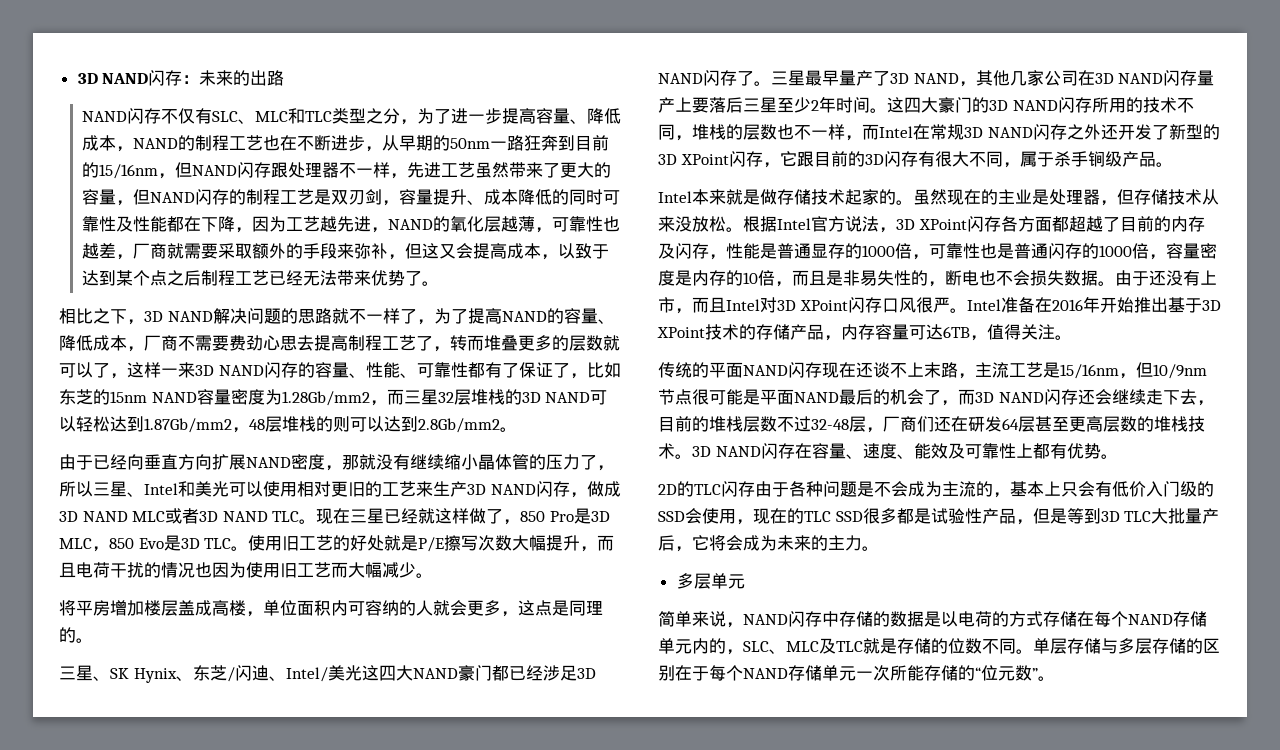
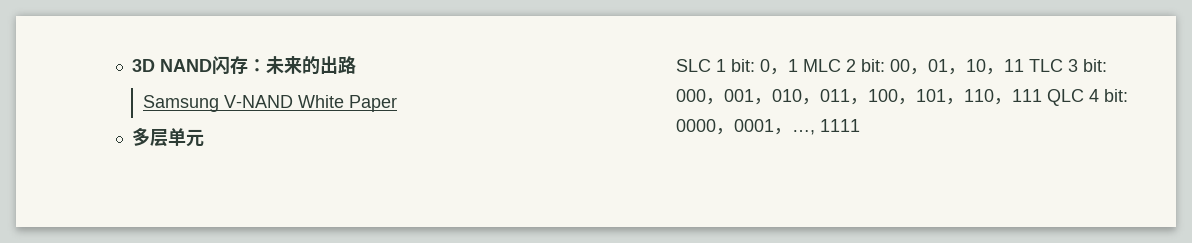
[82,108,622,125] [82,135,610,152] [82,162,612,179] [82,189,621,206] [82,216,621,233] [82,243,610,260] [82,270,440,286] [59,308,615,325] [59,335,620,352] [59,362,621,379] [59,389,608,406] [59,416,517,433] [59,454,614,471] [59,481,621,498] [59,508,610,525] [59,535,615,552] [59,562,433,578] [59,600,603,617] [59,627,93,643] [59,665,596,683] [658,70,1215,87] [658,96,1194,113] [658,124,1220,141] [658,151,1173,168] [658,189,1219,206] [658,216,1205,233] [658,243,1217,260] [658,270,1217,287] [658,296,1221,314] [657,324,1072,341] [658,362,1207,379] [658,389,1214,406] [658,416,1205,433] [658,443,1118,459] [658,481,1214,498] [658,508,1220,525] [658,535,879,552] [676,573,745,589] [658,611,1207,628] [658,638,1220,655] [658,665,1055,681] NAND闪存不仅有SLC、MLC和TLC类型之分，为了进一步提高容量、降低成本，NAND的制程工艺也在不断进步，从早期的50nm一路狂奔到目前的15/16nm，但NAND闪存跟处理器不一样，先进工艺虽然带来了更大的容量，但NAND闪存的制程工艺是双刃剑，容量提升、成本降低的同时可靠性及性能都在下降，因为工艺越先进，NAND的氧化层越薄，可靠性也越差，厂商就需要采取额外的手段来弥补，但这又会提高成本，以致于达到某个点之后制程工艺已经无法带来优势了。 // 相比之下，3D NAND解决问题的思路就不一样了，为了提高NAND的容量、降低成本，厂商不需要费劲心思去提高制程工艺了，转而堆叠更多的层数就可以了，这样一来3D NAND闪存的容量、性能、可靠性都有了保证了，比如东芝的15nm NAND容量密度为1.28Gb/mm2，而三星32层堆栈的3D NAND可以轻松达到1.87Gb/mm2，48层堆栈的则可以达到2.8Gb/mm2。 // 由于已经向垂直方向扩展NAND密度，那就没有继续缩小晶体管的压力了，所以三星、Intel和美光可以使用相对更旧的工艺来生产3D NAND闪存，做成3D NAND MLC或者3D NAND TLC。现在三星已经就这样做了，850 Pro是3D MLC，850 Evo是3D TLC。使用旧工艺的好处就是P/E擦写次数大幅提升，而且电荷干扰的情况也因为使用旧工艺而大幅减少。 // 将平房增加楼层盖成高楼，单位面积内可容纳的人就会更多，这点是同理的。 // 三星、SK Hynix、东芝/闪迪、Intel/美光这四大NAND豪门都已经涉足3D NAND闪存了。三星最早量产了3D NAND，其他几家公司在3D NAND闪存量产上要落后三星至少2年时间。这四大豪门的3D NAND闪存所用的技术不同，堆栈的层数也不一样，而Intel在常规3D NAND闪存之外还开发了新型的3D XPoint闪存，它跟目前的3D闪存有很大不同，属于杀手锏级产品。 // Intel本来就是做存储技术起家的。虽然现在的主业是处理器，但存储技术从来没放松。根据Intel官方说法，3D XPoint闪存各方面都超越了目前的内存及闪存，性能是普通显存的1000倍，可靠性也是普通闪存的1000倍，容量密度是内存的10倍，而且是非易失性的，断电也不会损失数据。由于还没有上市，而且Intel对3D XPoint闪存口风很严。Intel准备在2016年开始推出基于3D XPoint技术的存储产品，内存容量可达6TB，值得关注。 // 传统的平面NAND闪存现在还谈不上末路，主流工艺是15/16nm，但10/9nm节点很可能是平面NAND最后的机会了，而3D NAND闪存还会继续走下去，目前的堆栈层数不过32-48层，厂商们还在研发64层甚至更高层数的堆栈技术。3D NAND闪存在容量、速度、能效及可靠性上都有优势。 // 2D的TLC闪存由于各种问题是不会成为主流的，基本上只会有低价入门级的SSD会使用，现在的TLC SSD很多都是试验性产品，但是等到3D TLC大批量产后，它将会成为未来的主力。 // 多层单元 // 简单来说，NAND闪存中存储的数据是以电荷的方式存储在每个NAND存储单元内的，SLC、MLC及TLC就是存储的位数不同。单层存储与多层存储的区别在于每个NAND存储单元一次所能存储的“位元数”。 -> [143,95,398,112] [131,127,204,147] [676,59,1108,75] [676,89,1129,106] [676,119,861,135] Samsung V-NAND White Paper // 多层单元 // SLC 1 bit: 0，1 MLC 2 bit: 00，01，10，11 TLC 3 bit: 000，001，010，011，100，101，110，111 QLC 4 bit: 0000，0001，…, 1111

